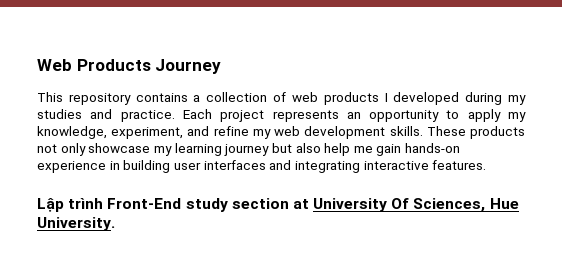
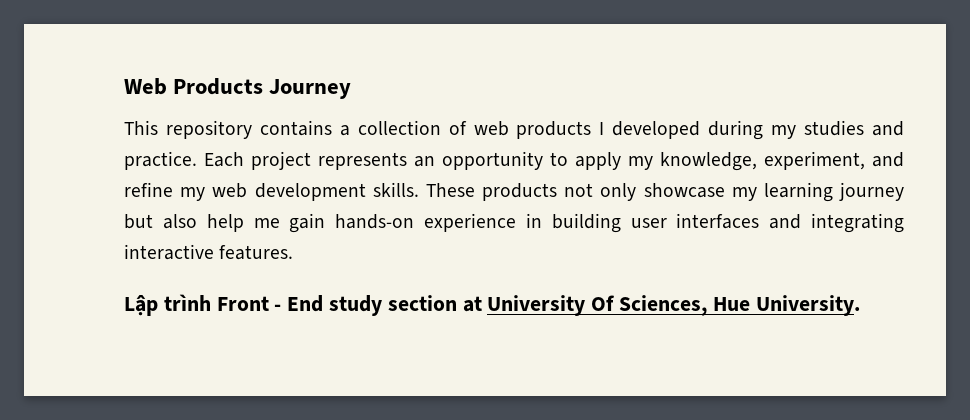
[107,198,182,209] Front-End -> [216,295,324,312] Front - End

